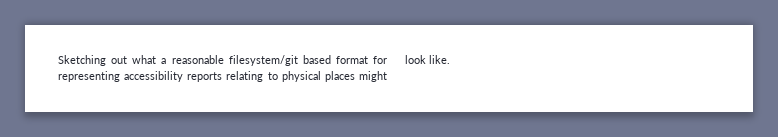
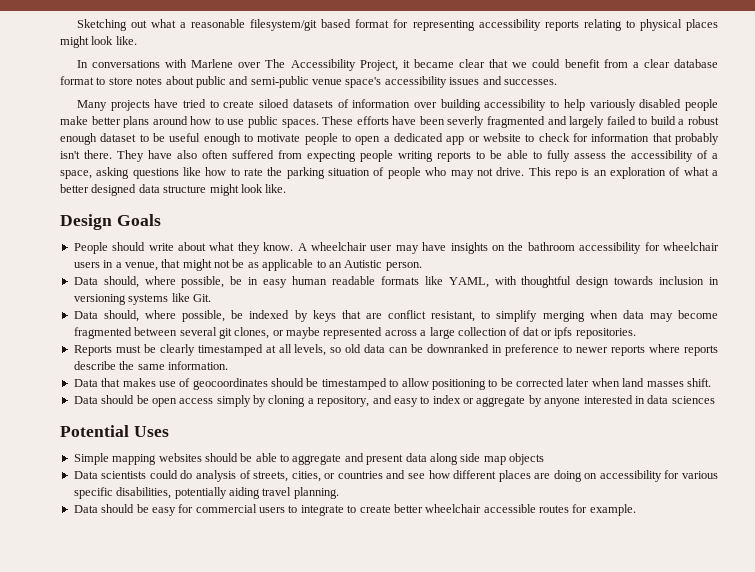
(450, 59) none -> [76,59,718,71] [60,76,557,88] [76,99,718,111] [60,116,719,128] [60,133,719,145] [60,150,718,162] [60,167,718,179] [60,184,287,196] [60,214,161,230] [73,242,719,254] [73,259,422,271] [73,276,719,288] [73,293,211,305] [73,310,718,322] [73,327,636,339] [73,344,718,356] [73,361,228,370] [73,378,711,390] [73,395,715,407] [60,425,169,437] [73,453,544,465] [73,470,718,482] [73,487,339,499] [73,504,636,516] // In conversations with Marlene over The Accessibility Project, it became clear that we could benefit from a clear database format to store notes about public and semi-public venue space's accessibility issues and successes. // Many projects have tried to create siloed datasets of information over building accessibility to help variously disabled people make better plans around how to use public spaces. These efforts have been severly fragmented and largely failed to build a robust enough dataset to be useful enough to motivate people to open a dedicated app or website to check for information that probably isn't there. They have also often suffered from expecting people writing reports to be able to fully assess the accessibility of a space, asking questions like how to rate the parking situation of people who may not drive. This repo is an exploration of what a better designed data structure might look like. // Design Goals // People should write about what they know. A wheelchair user may have insights on the bathroom accessibility for wheelchair users in a venue, that might not be as applicable to an Autistic person. // Data should, where possible, be in easy human readable formats like YAML, with thoughtful design towards inclusion in versioning systems like Git. // Data should, where possible, be indexed by keys that are conflict resistant, to simplify merging when data may become fragmented between several git clones, or maybe represented across a large collection of dat or ipfs repositories. // Reports must be clearly timestamped at all levels, so old data can be downranked in preference to newer reports where reports describe the same information. // Data that makes use of geocoordinates should be timestamped to allow positioning to be corrected later when land masses shift. // Data should be open access simply by cloning a repository, and easy to index or aggregate by anyone interested in data sciences // Potential Uses // Simple mapping websites should be able to aggregate and present data along side map objects // Data scientists could do analysis of streets, cities, or countries and see how different places are doing on accessibility for various specific disabilities, potentially aiding travel planning. // Data should be easy for commercial users to integrate to create better wheelchair accessible routes for example.

